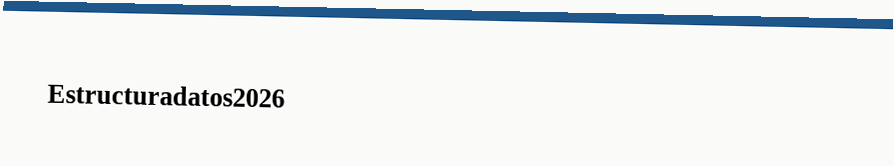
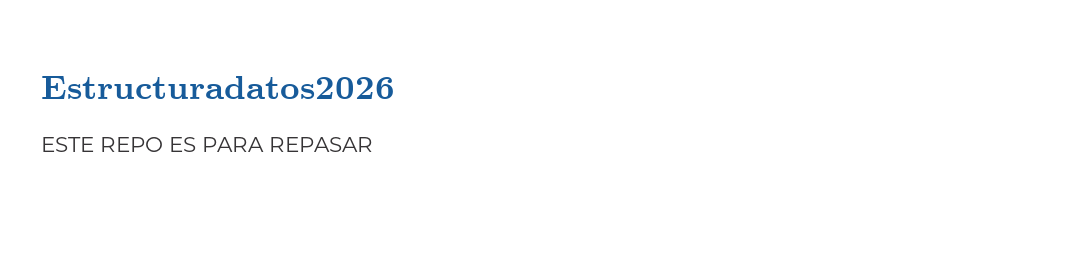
(285, 95) none -> [41,137,373,152] // ESTE REPO ES PARA REPASAR

